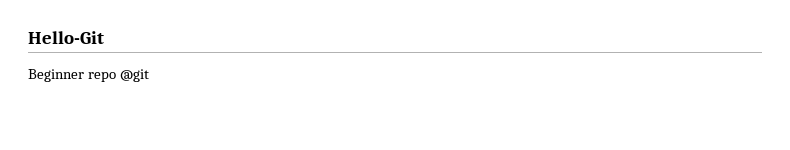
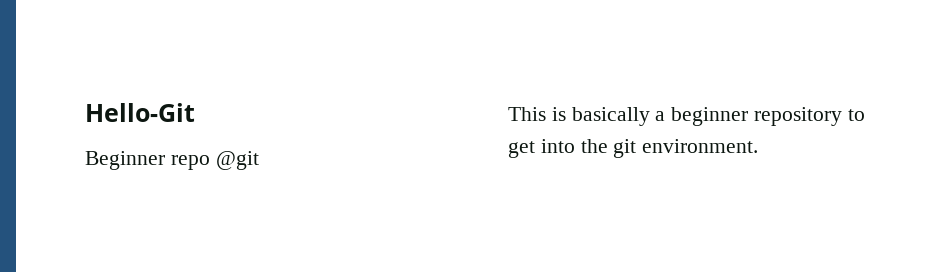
(149, 75) none -> [508,107,865,126] [508,139,759,158] // This is basically a beginner repository to get into the git environment.

